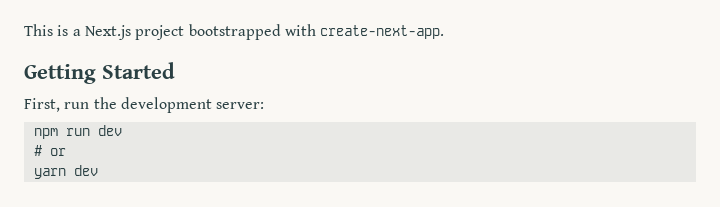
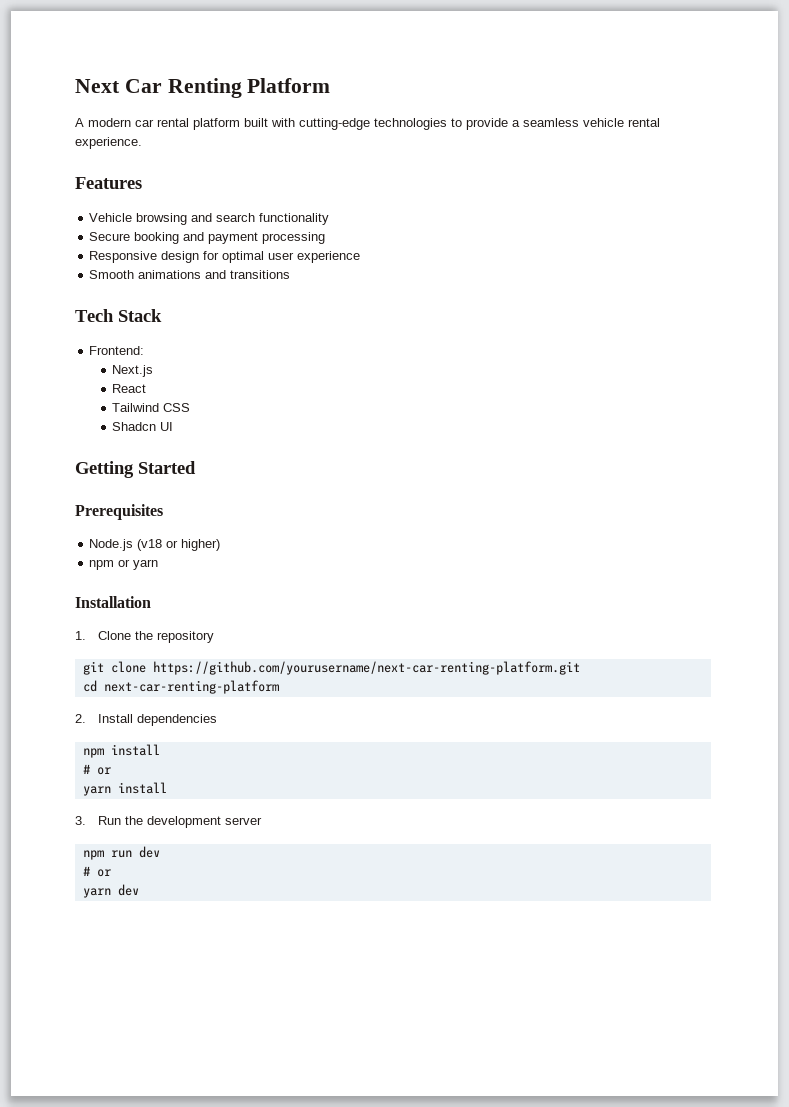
[24,24,445,40] [24,62,175,84] [24,98,90,112] This is a Next.js project bootstrapped with create-next-app. // Getting Started // First, run -> [75,78,331,98] [75,118,660,130] [75,137,142,149] [75,177,142,189] [89,213,330,225] [89,232,326,244] [89,251,361,263] [89,270,291,279] [75,309,162,322] [89,346,145,355] [112,365,154,377] [112,384,147,393] [112,403,191,412] [112,422,174,431] [75,461,196,478] [75,504,163,520] [89,539,221,551] [89,559,159,570] [75,596,151,608] [75,631,214,643] [82,661,580,675] [82,680,279,694] [75,714,217,726] [82,744,160,758] [82,764,111,775] [82,782,167,796] [75,816,121,825] Next Car Renting Platform // A modern car rental platform built with cutting-edge technologies to provide a seamless vehicle rental experience. // Features // Vehicle browsing and search functionality // Secure booking and payment processing // Responsive design for optimal user experience // Smooth animations and transitions // Tech Stack // Frontend: // Next.js // React // Tailwind CSS // Shadcn UI // Getting Started // Prerequisites // Node.js (v18 or higher) // npm or yarn // Installation // 1. Clone the repository // git clone https://github.com/yourusername/next-car-renting-platform.git // cd next-car-renting-platform // 2. Install dependencies // npm install // # or // yarn install // 3. Run
[216,102,265,109] server: -> [224,817,262,825] server

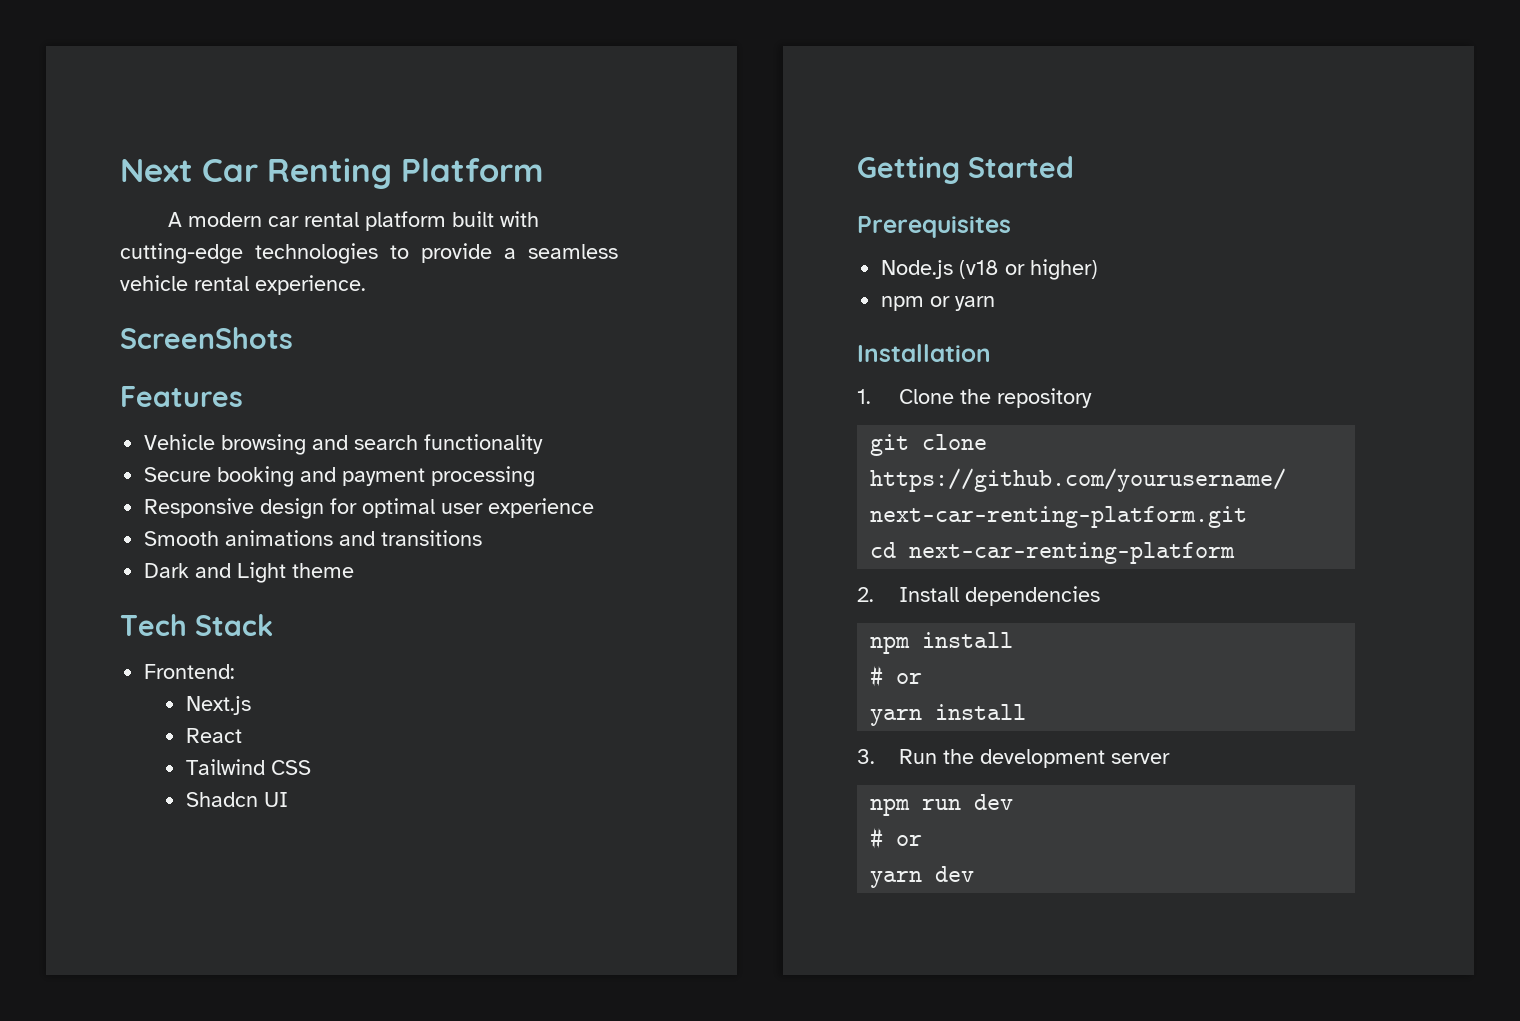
(142, 143) none -> [120,327,293,349] // ScreenShots
(291, 274) none -> [144,562,355,583] // Dark and Light theme

